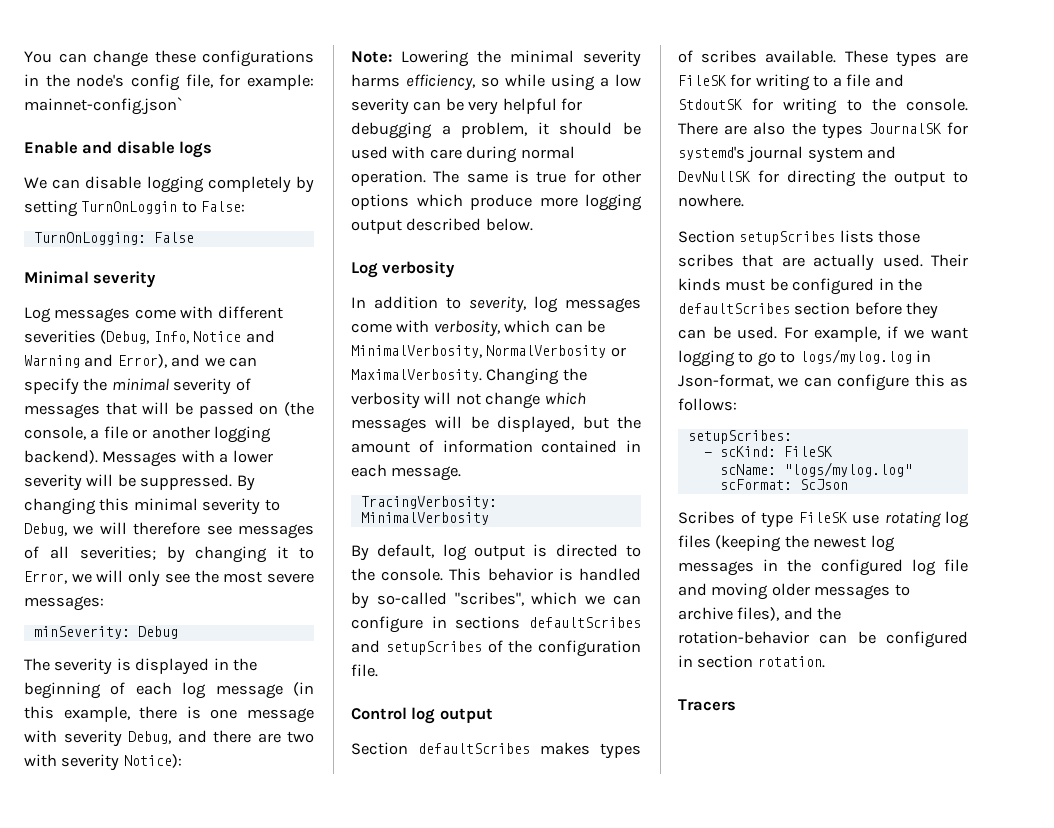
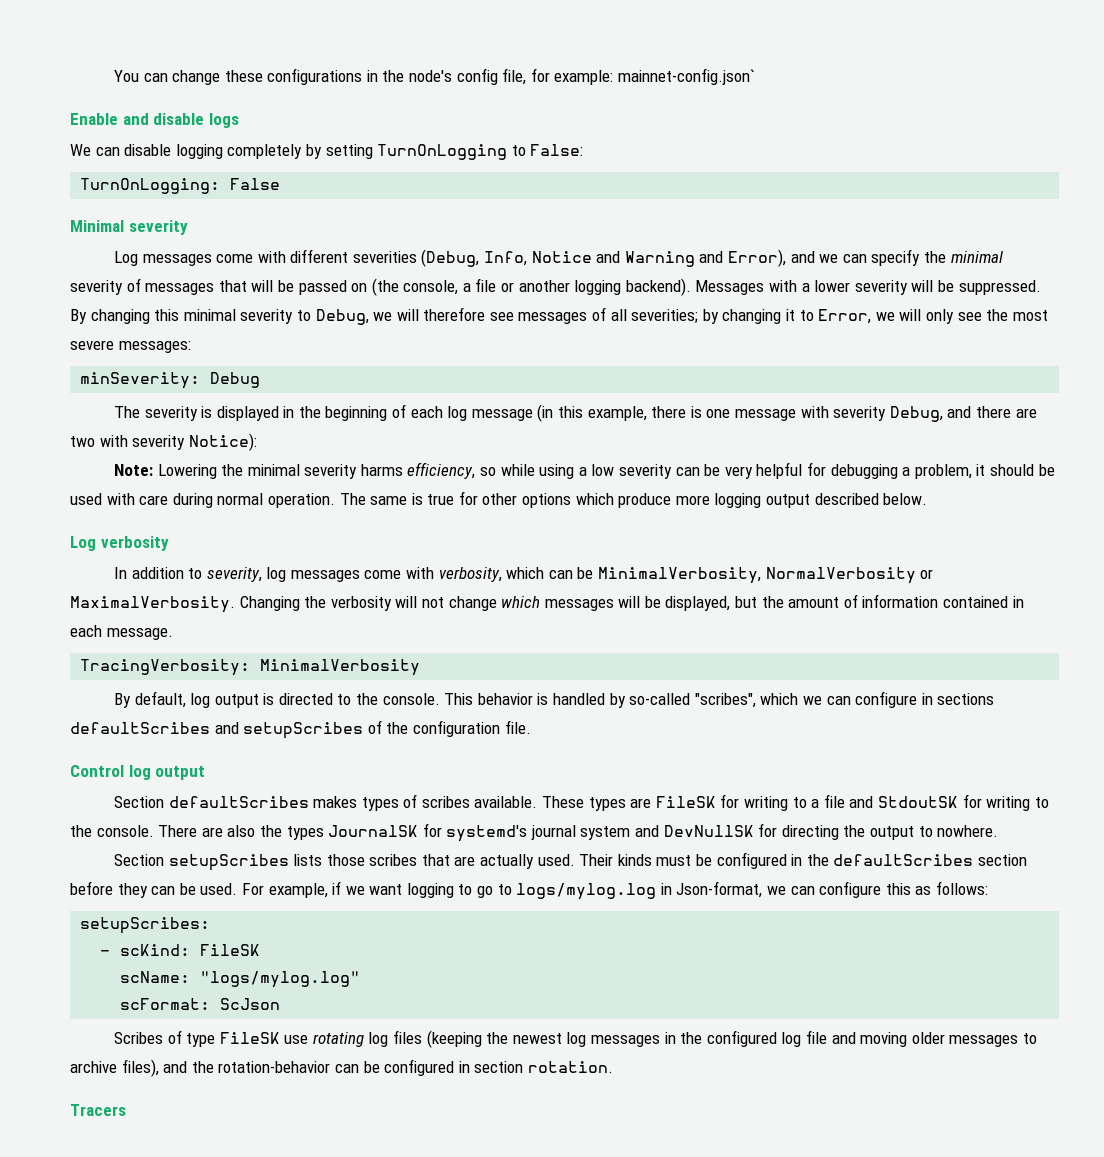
[81,201,178,214] TurnOnLoggin -> [377,144,508,160] TurnOnLogging

